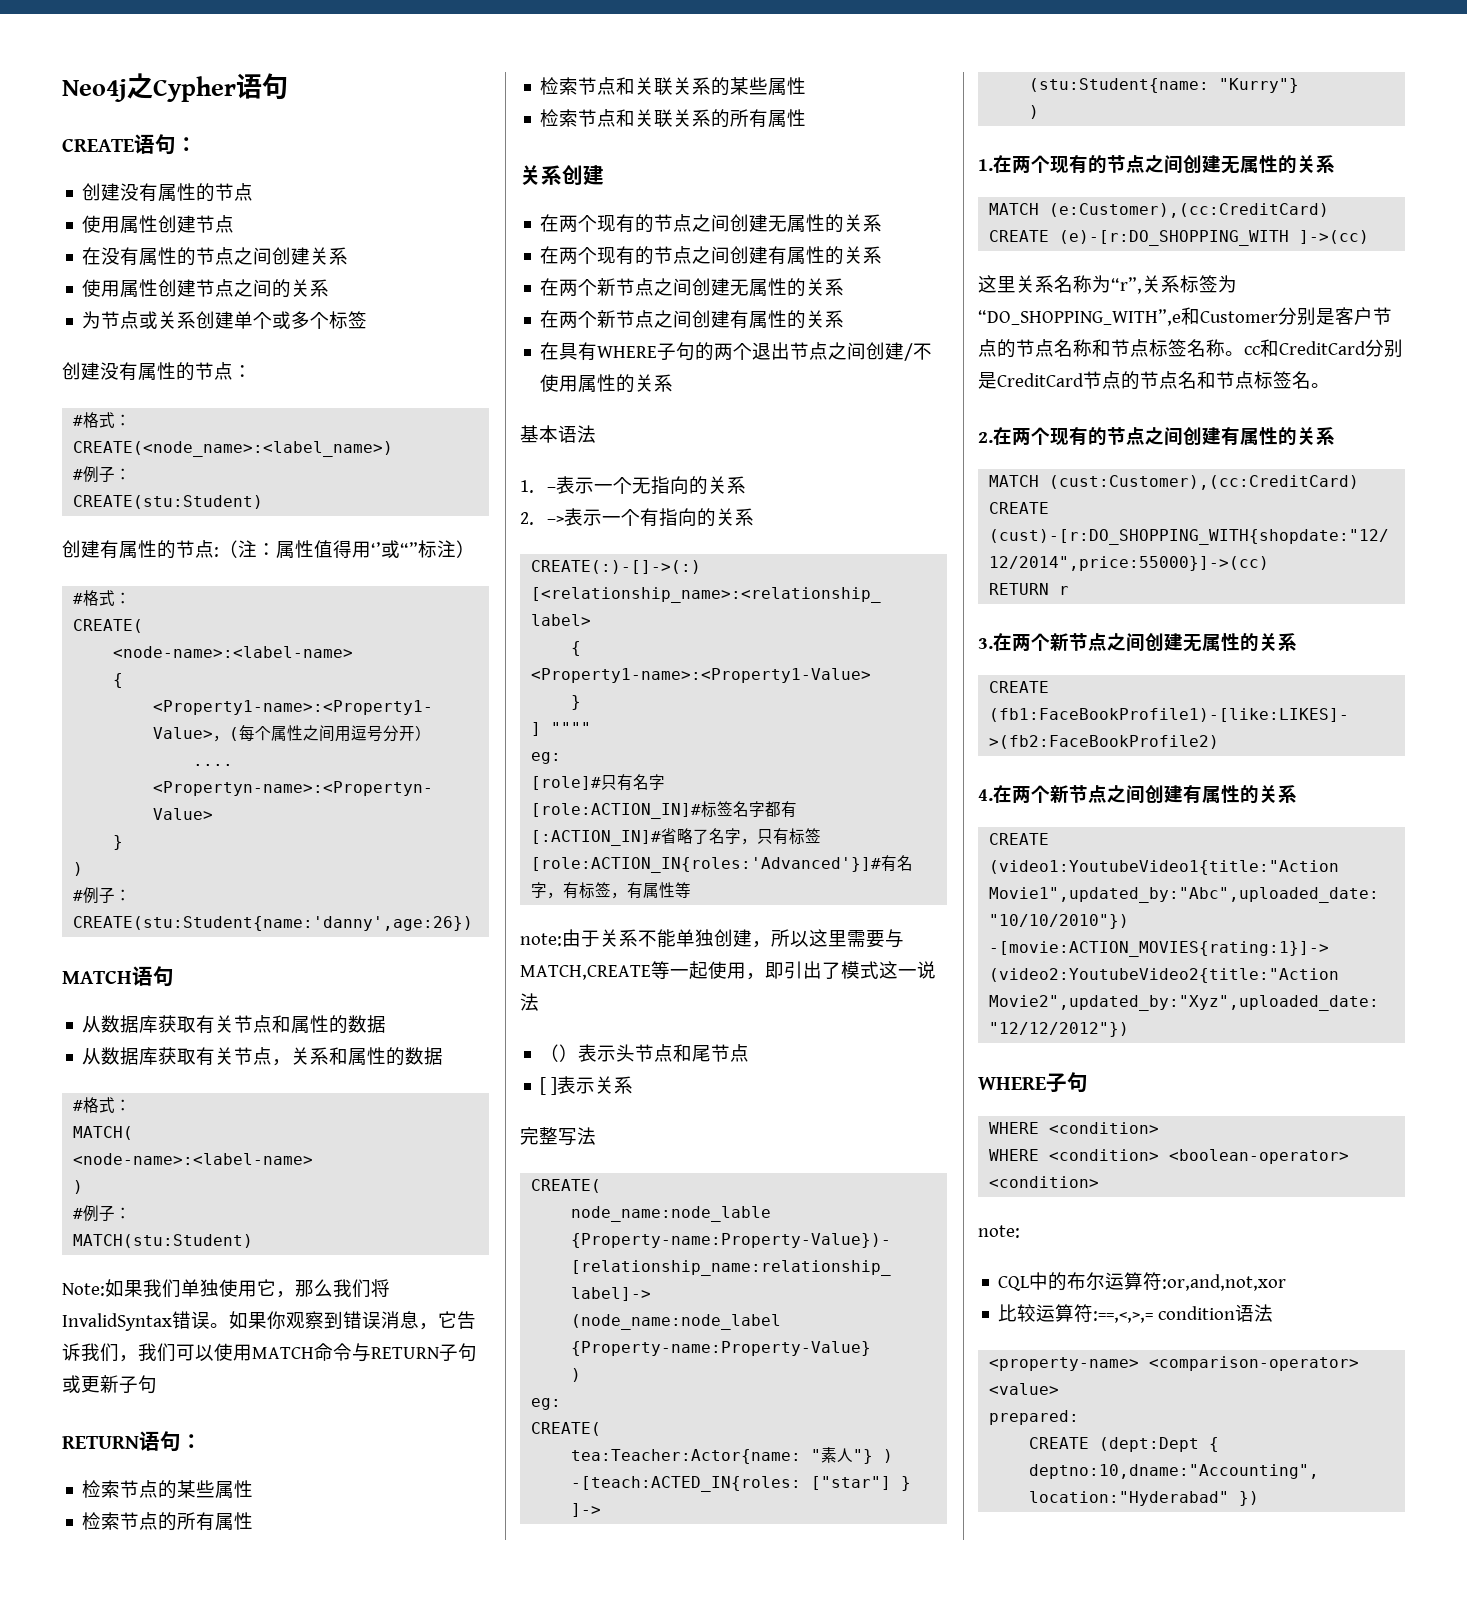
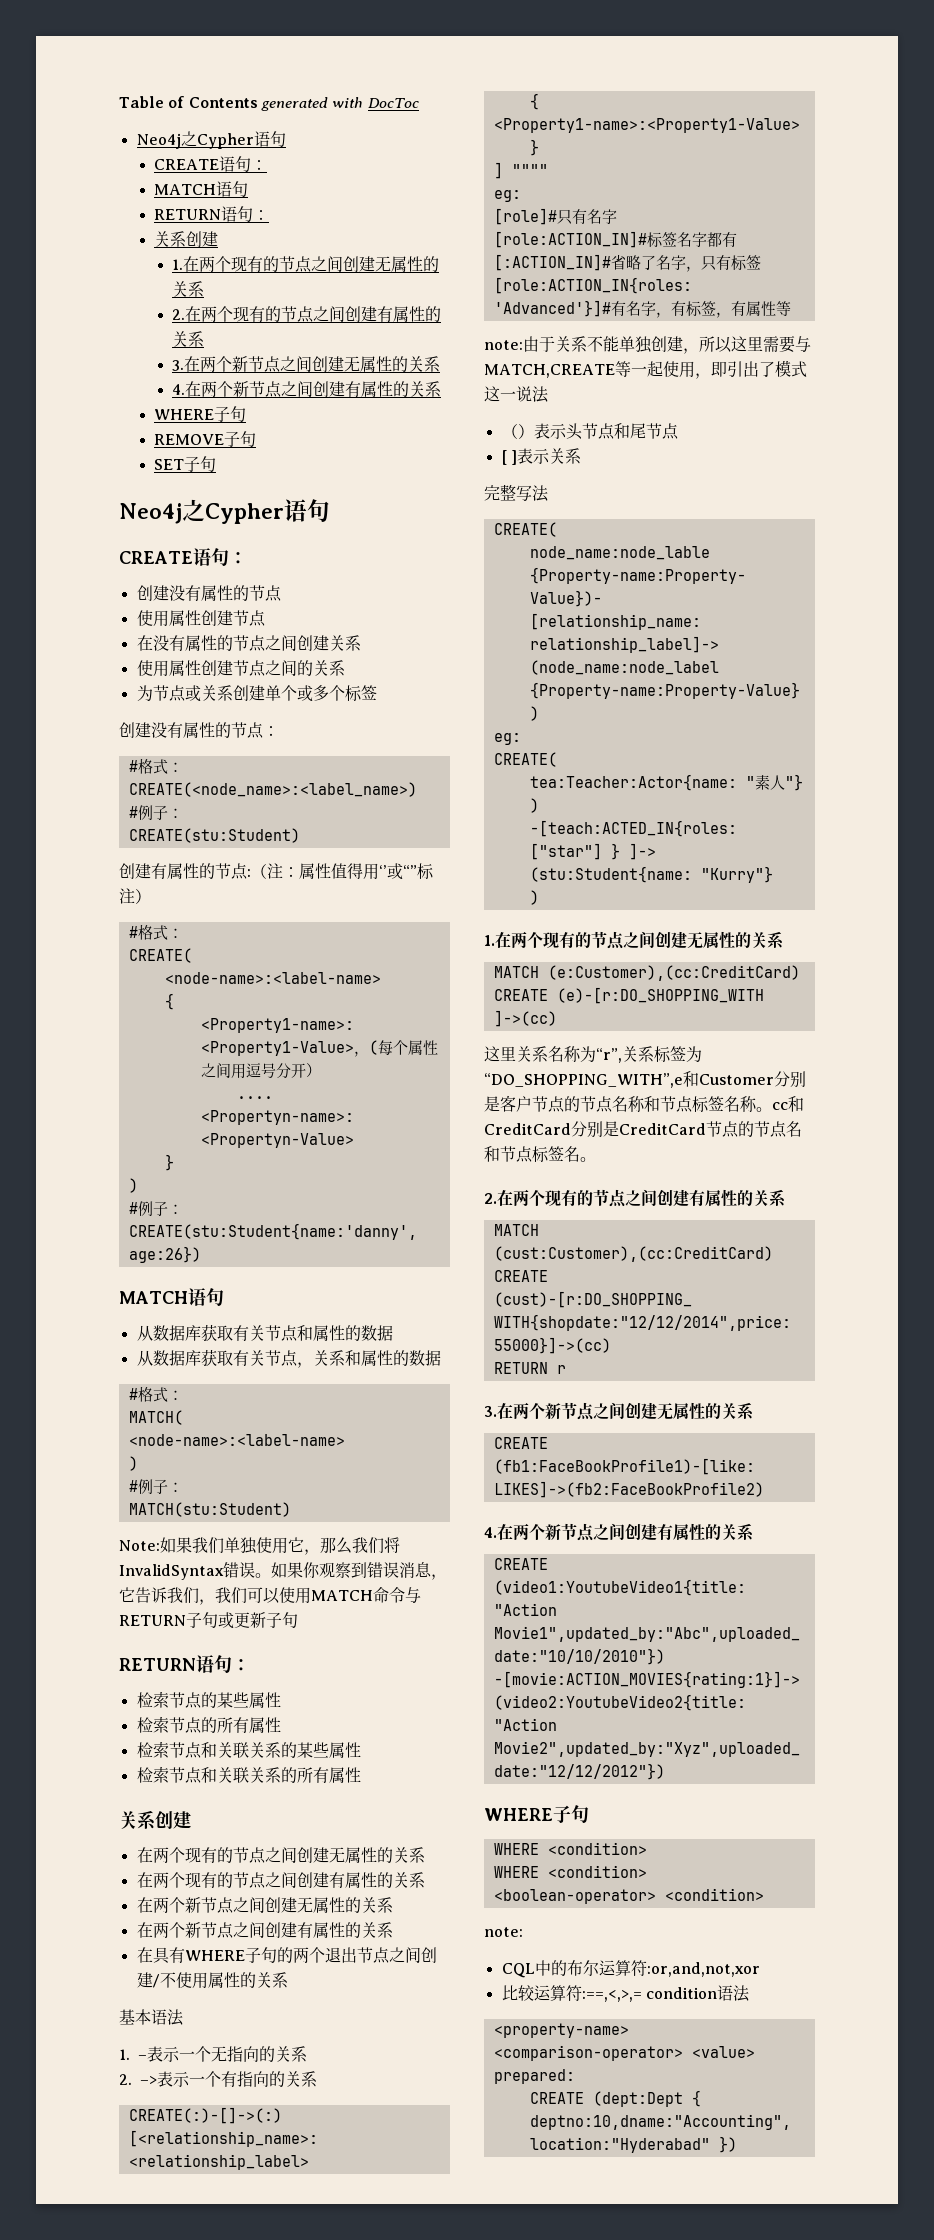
(62, 90) none -> [119,96,419,111] [136,131,286,149] [154,156,268,172] [154,181,249,197] [154,206,270,222] [154,231,219,247] [172,256,440,273] [172,281,205,297] [172,306,442,323] [172,331,205,347] [172,356,441,373] [172,381,442,398] [154,406,247,422] [154,431,257,447] [154,456,217,472] Table of Contents generated with DocToc // Neo4j之Cypher语句 // CREATE语句： // MATCH语句 // RETURN语句： // 关系创建 // 1.在两个现有的节点之间创建无属性的关系 // 2.在两个现有的节点之间创建有属性的关系 // 3.在两个新节点之间创建无属性的关系 // 4.在两个新节点之间创建有属性的关系 // WHERE子句 // REMOVE子句 // SET子句 //

